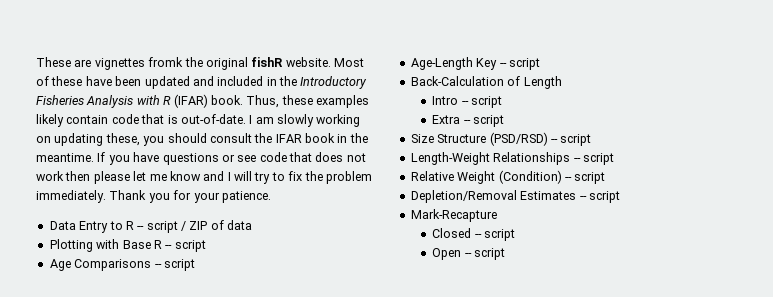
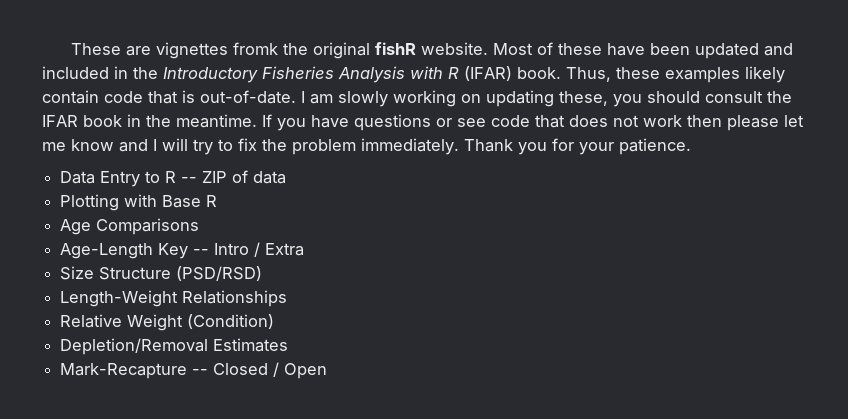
[146,221,186,233] script / -> (198, 180) none
[165,240,206,252] -- script -> (218, 201) none
[154,259,195,271] -- script -> (200, 226) none
[508,58,540,70] [410,76,562,89] [432,96,502,108] script // Back-Calculation of Length // Intro -- script // -> [214,242,261,257] Intro /
[463,115,504,127] -- script -> (305, 249) none
[550,134,592,146] -- script -> (263, 273) none
[573,153,614,165] -- script -> (288, 298) none
[564,172,606,184] -- script -> (275, 321) none
[579,191,620,203] -- script -> (289, 345) none
[432,228,515,241] [432,248,505,260] // Closed -- script // Open -- script -> [192,362,328,379] -- Closed / Open

